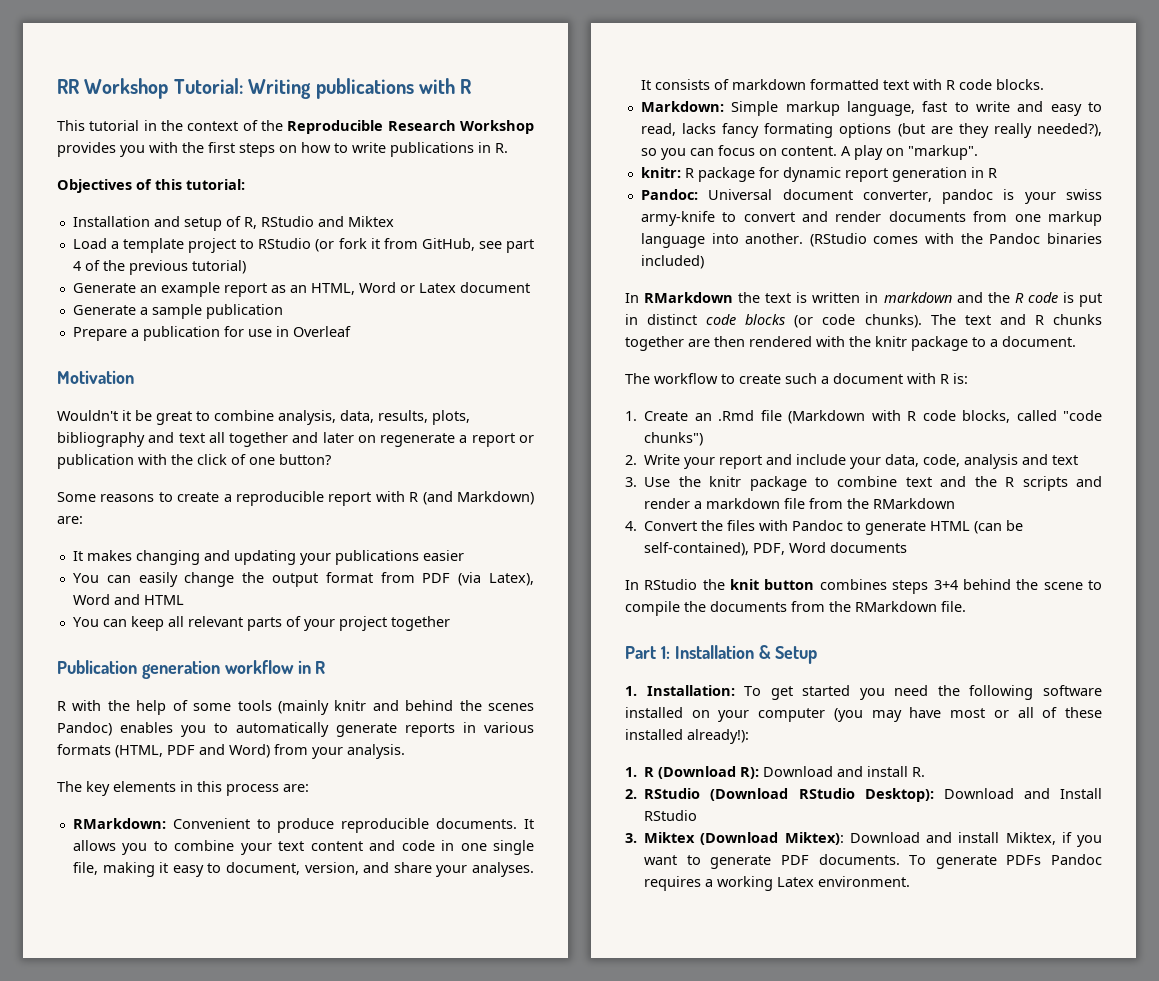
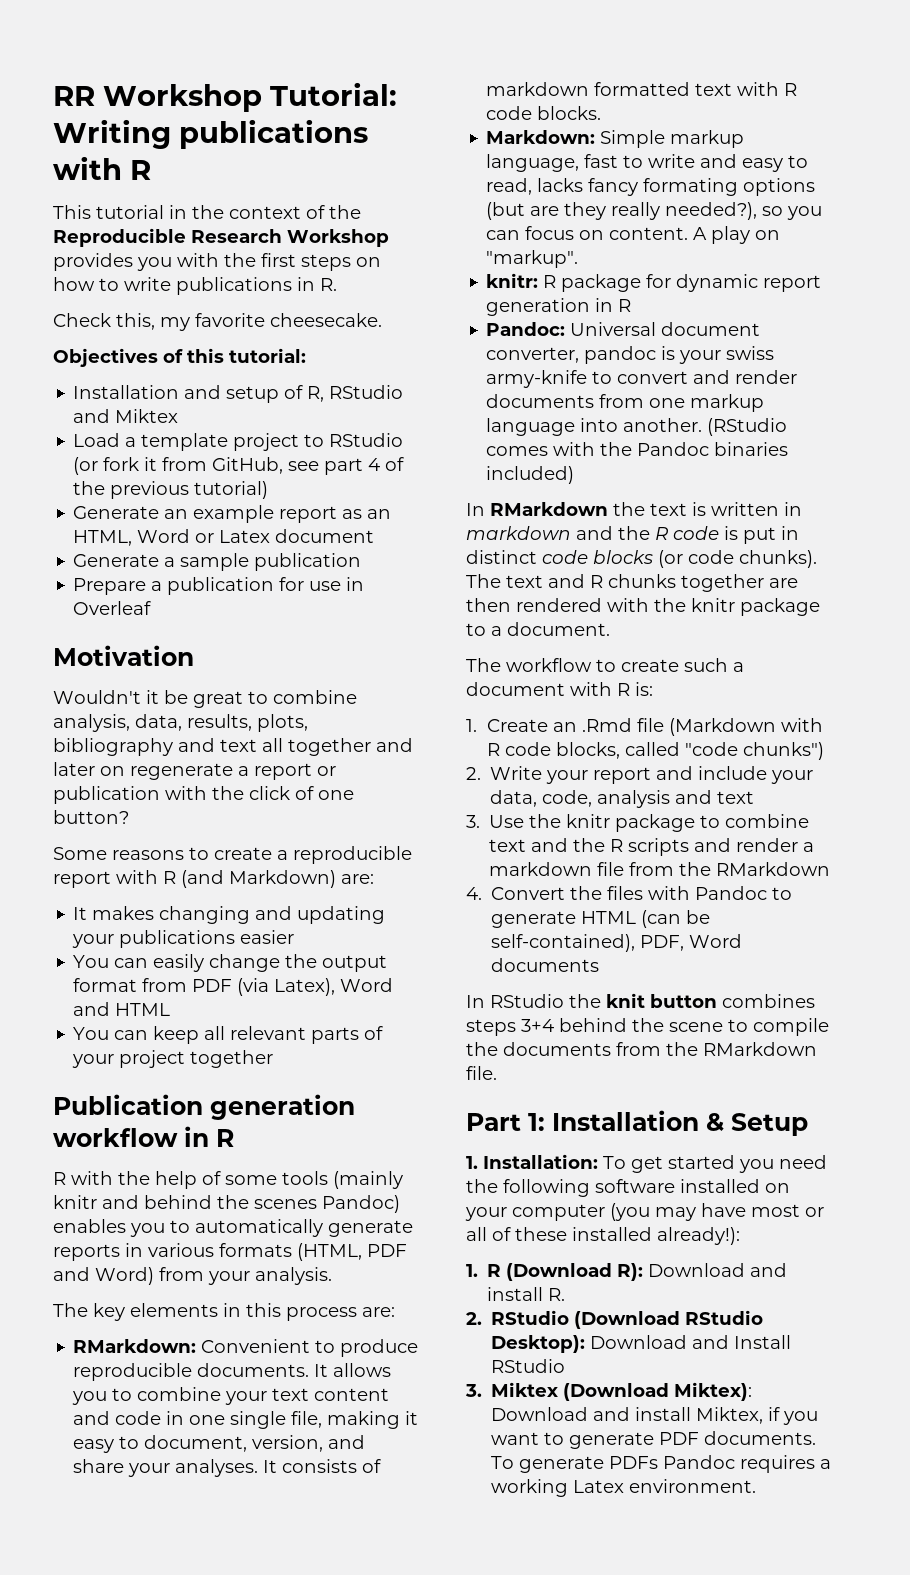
(508, 148) none -> [53,313,382,331] // Check this, my favorite cheesecake.

